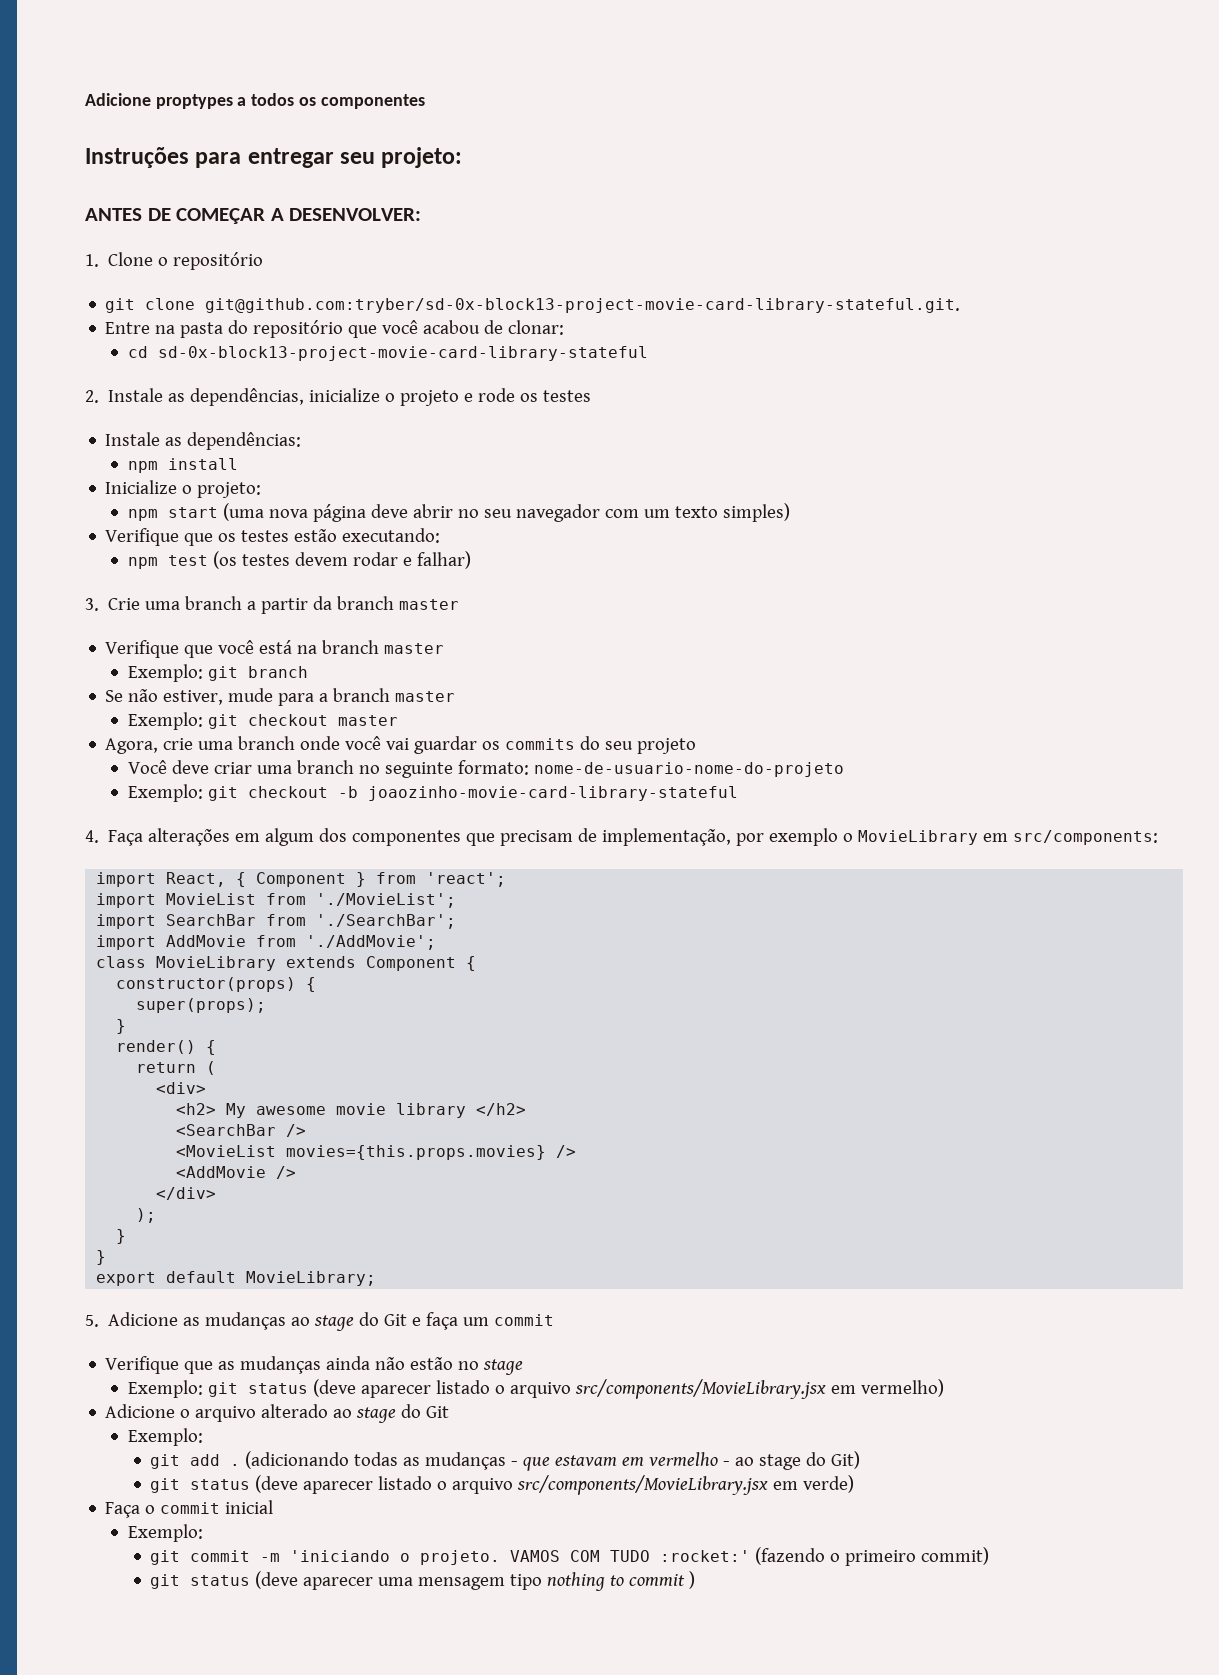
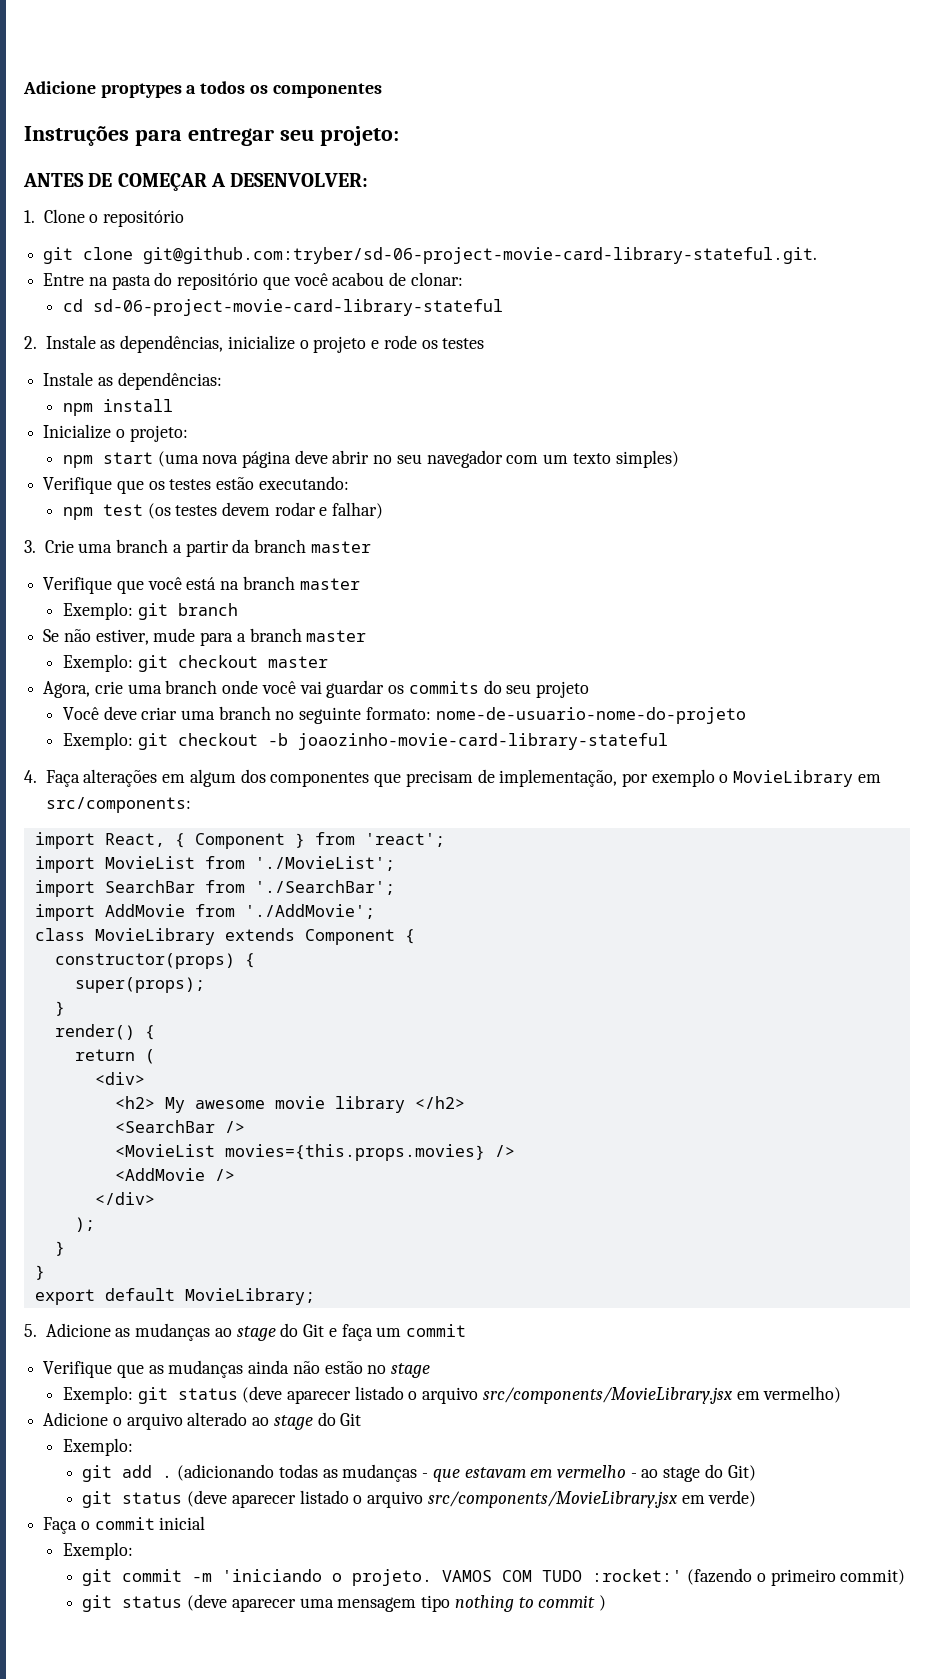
[205,298,961,313] git@github.com:tryber/sd-0x-block13-project-movie-card-library-stateful.git. -> [143,247,818,264] git@github.com:tryber/sd-06-project-movie-card-library-stateful.git.
[157,346,648,361] sd-0x-block13-project-movie-card-library-stateful -> [92,299,503,316] sd-06-project-movie-card-library-stateful

